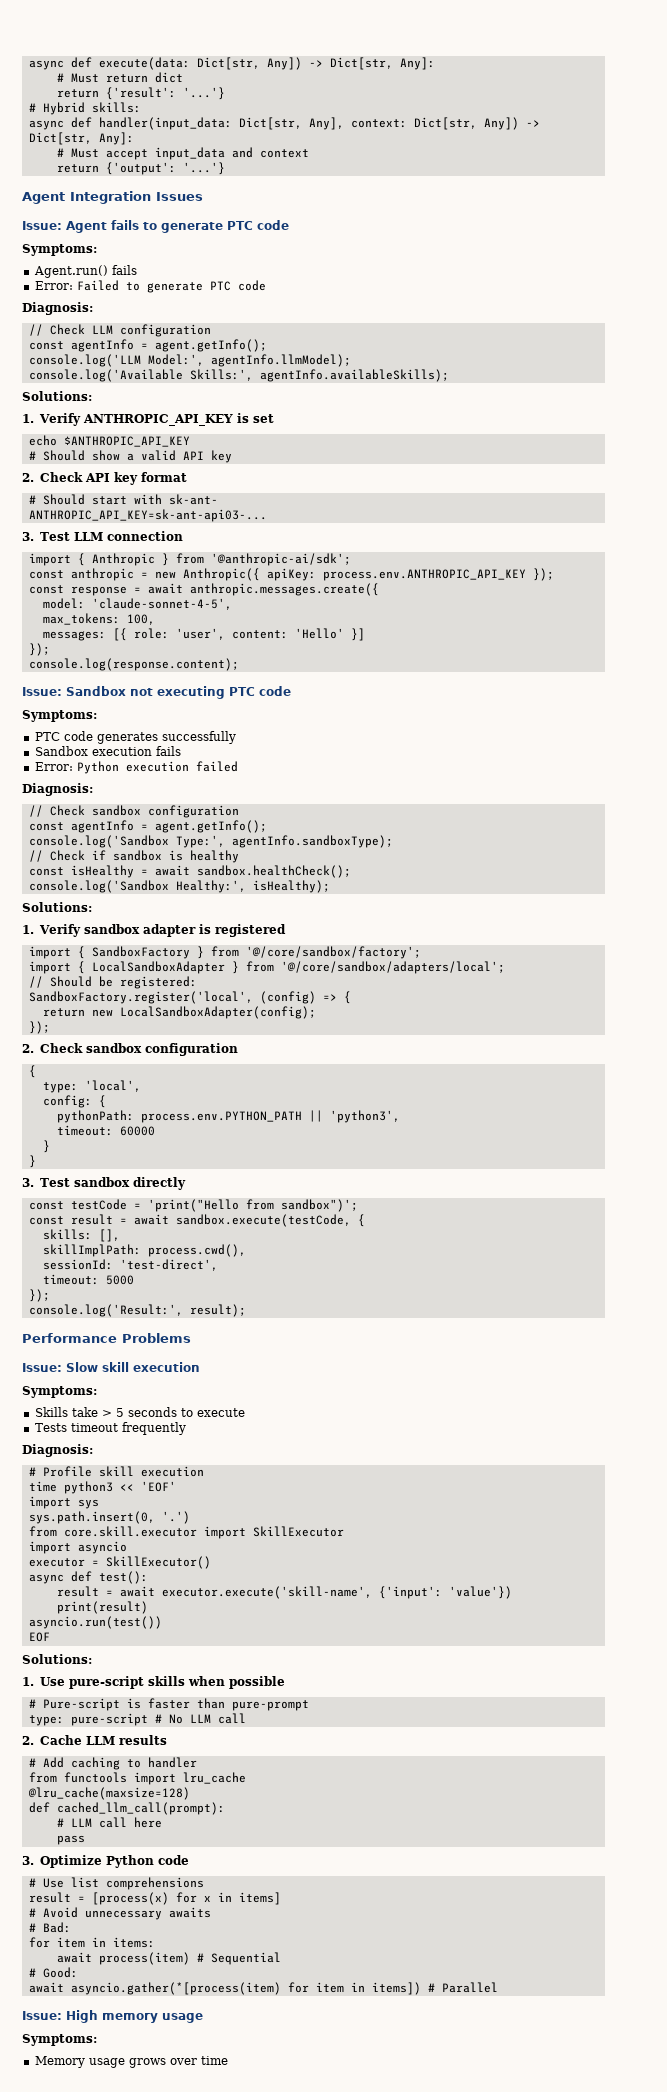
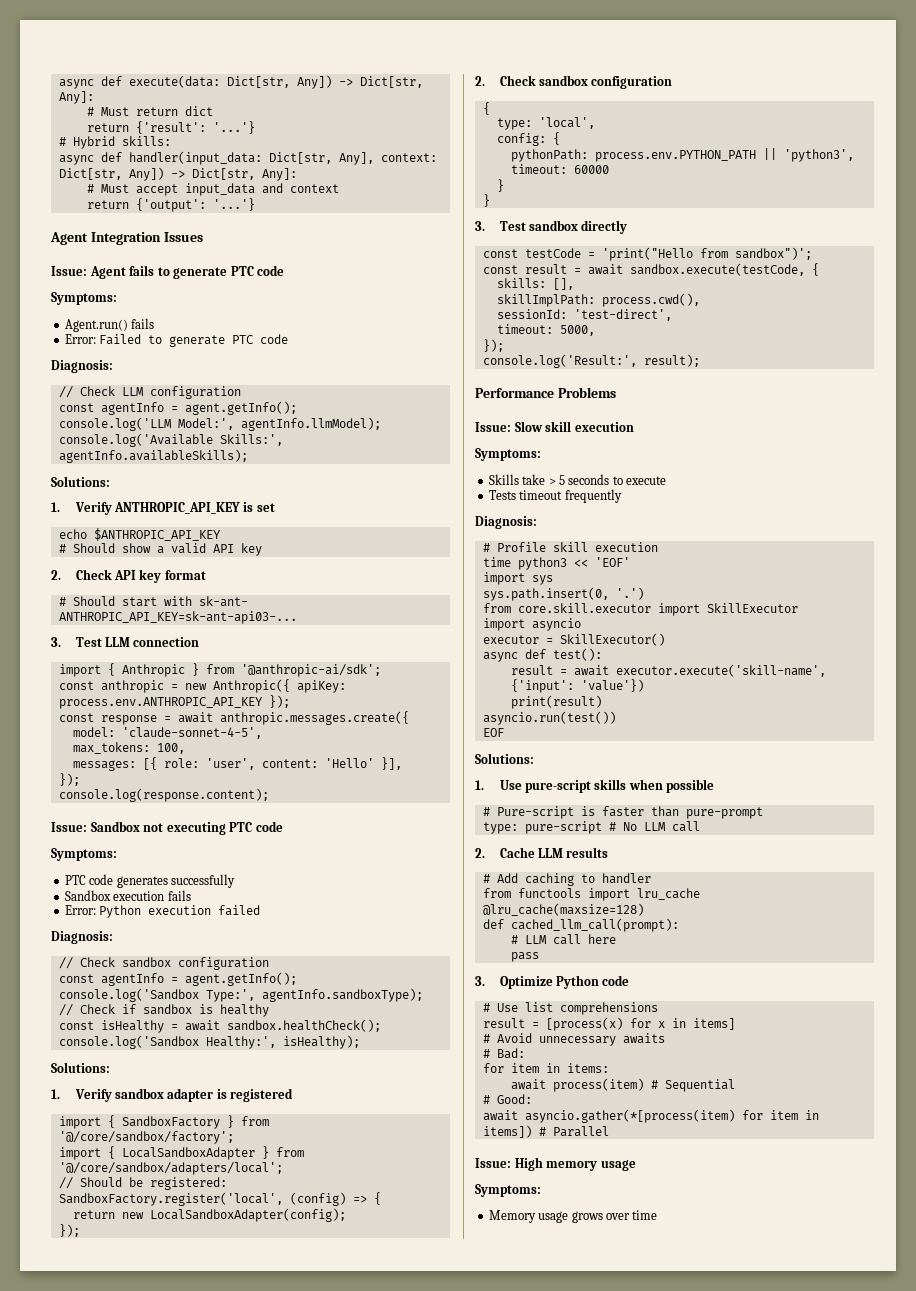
[350,628,365,641] }] -> [380,757,402,770] }],
[105,1275,134,1285] 5000 -> [559,325,595,336] 5000,

